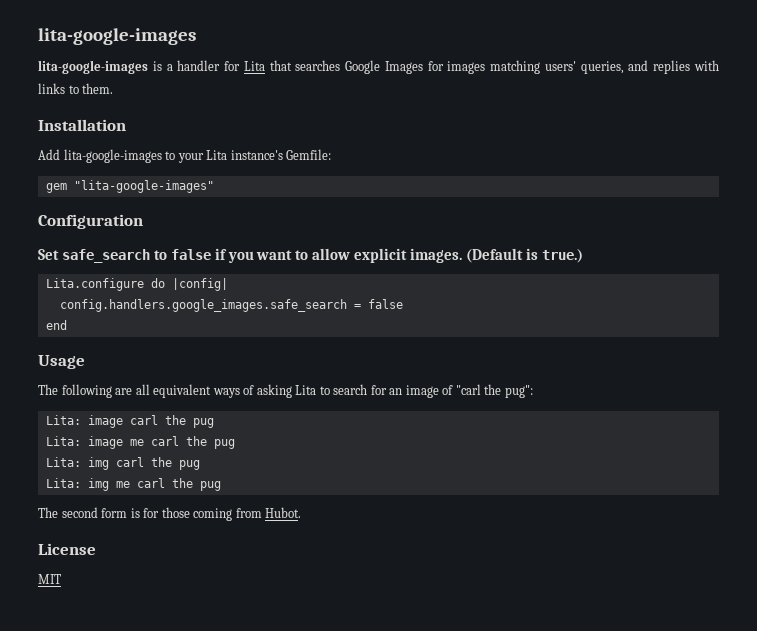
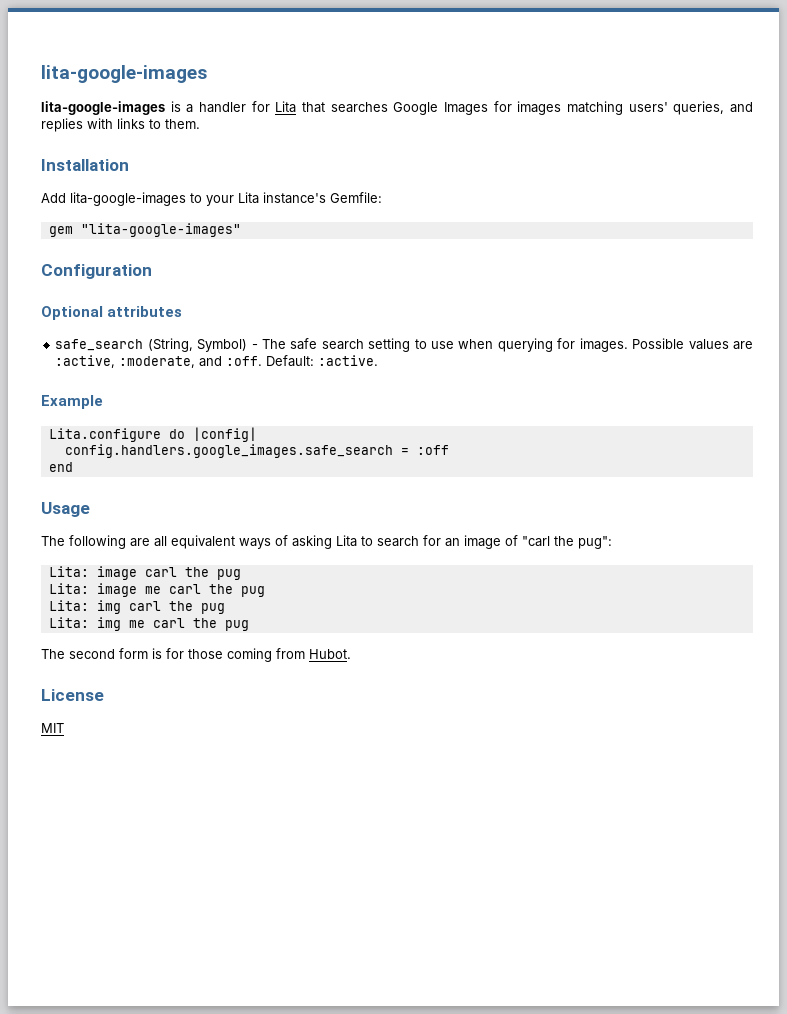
[38,248,583,263] Set safe_search to false if you want to allow explicit images. (Default is true.) -> [41,306,183,320] [55,338,754,352] [55,355,379,368] [41,395,103,409] Optional attributes // safe_search (String, Symbol) - The safe search setting to use when querying for images. Possible values are :active, :moderate, and :off. Default: :active. // Example
[367,299,403,309] false -> [416,445,449,455] :off

